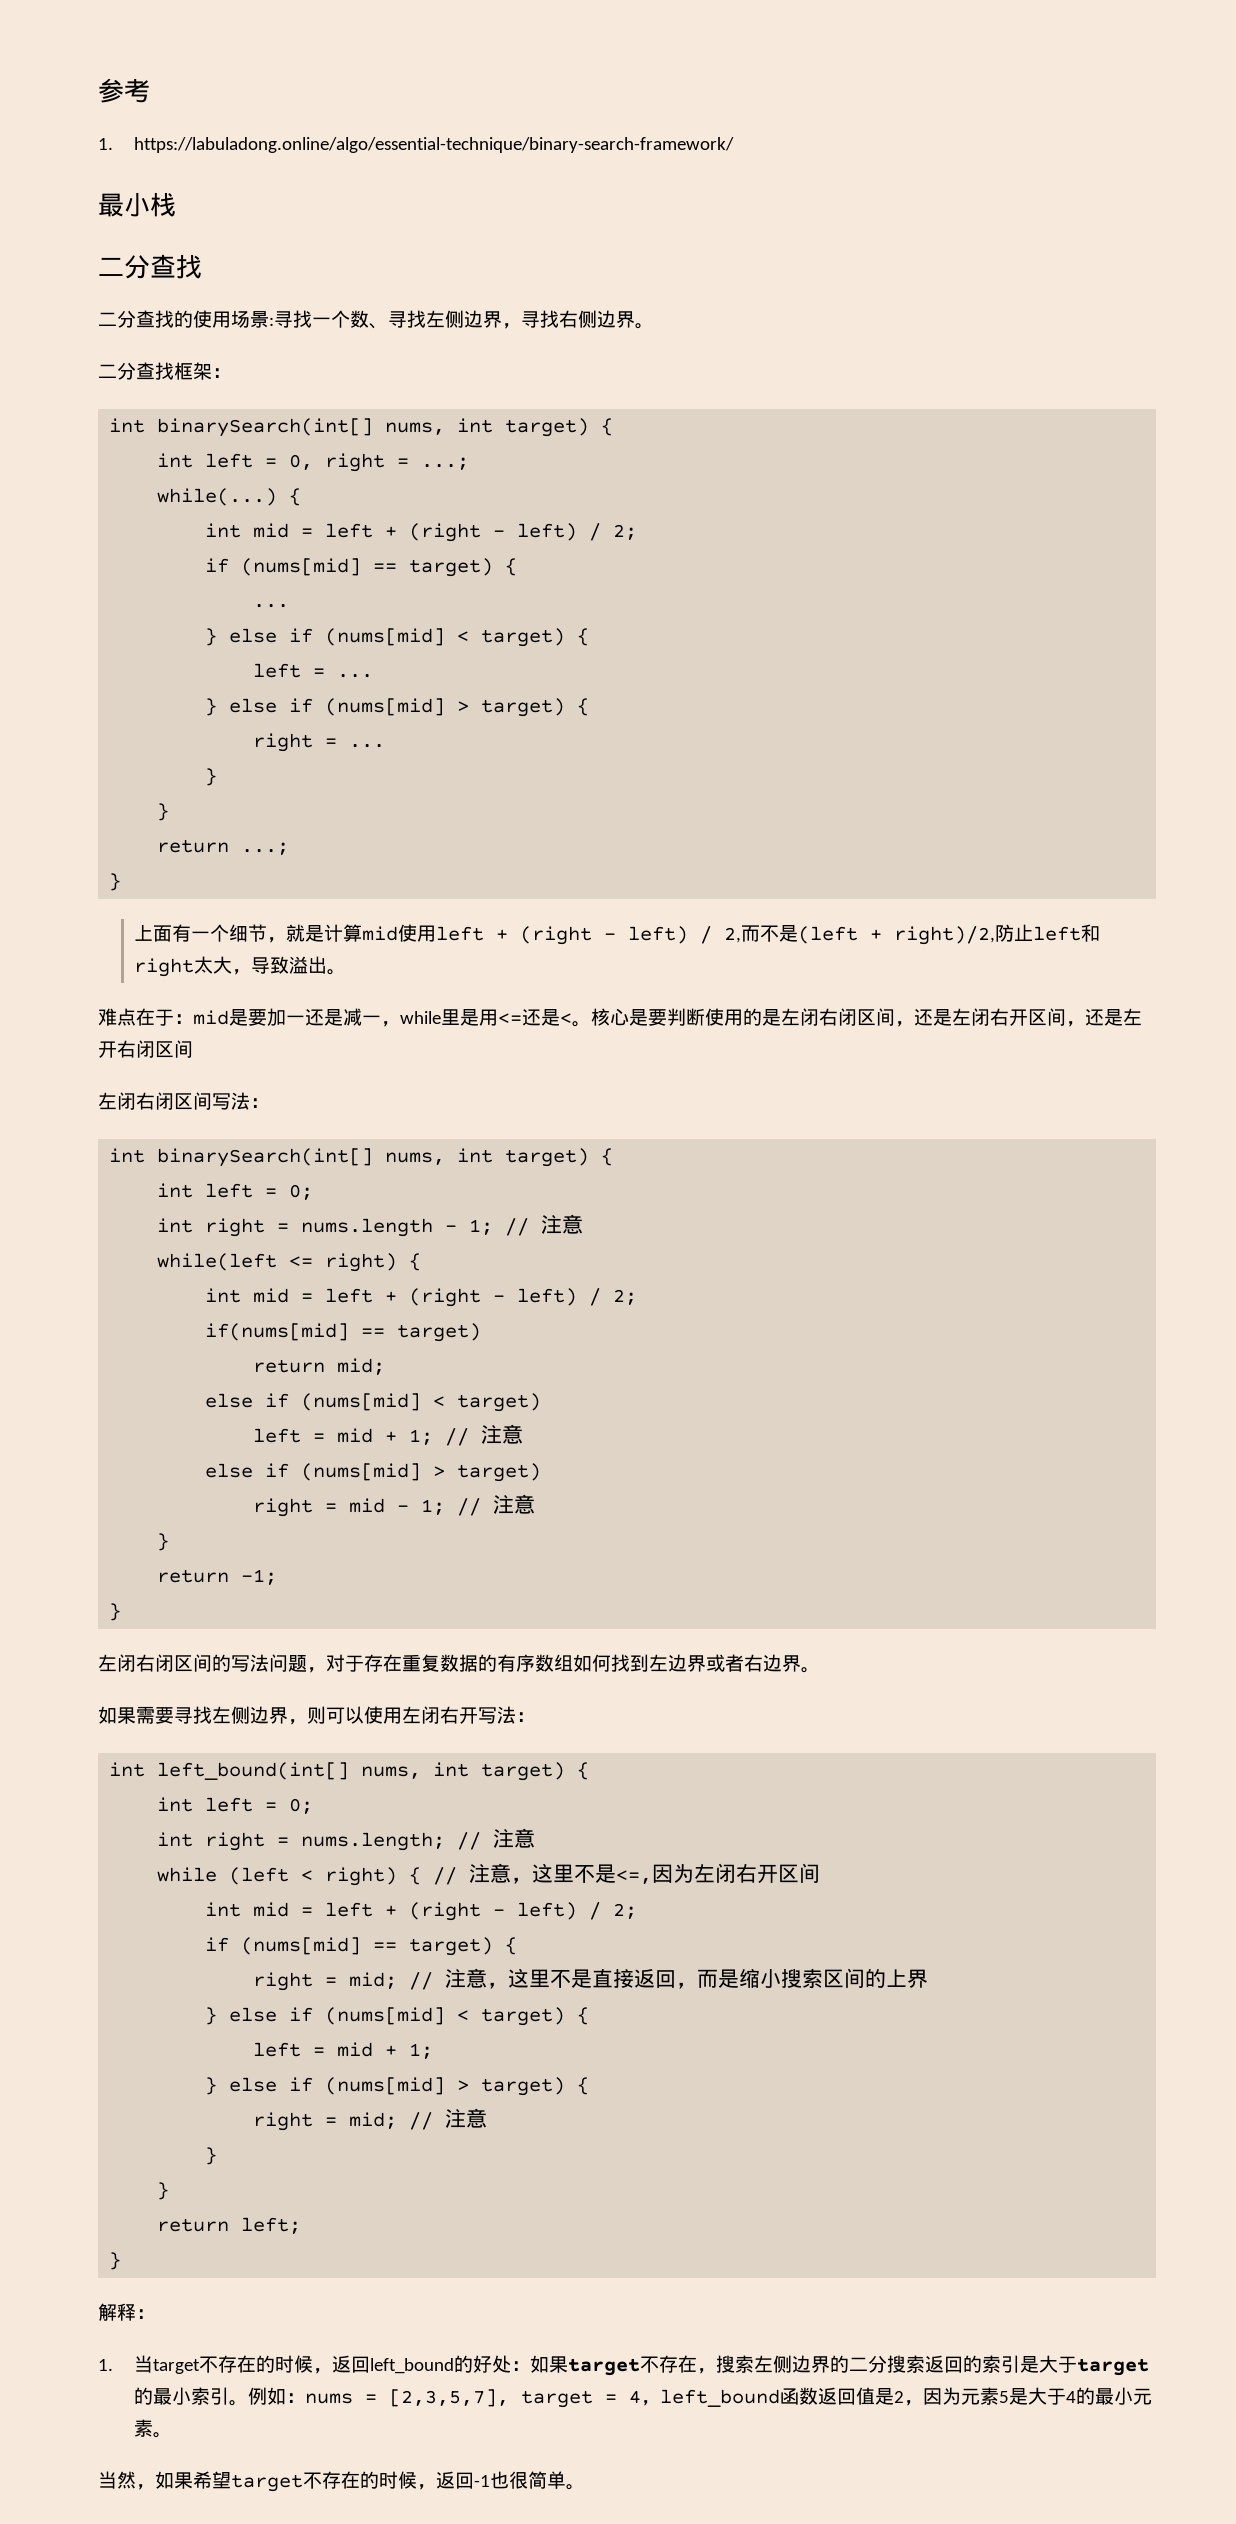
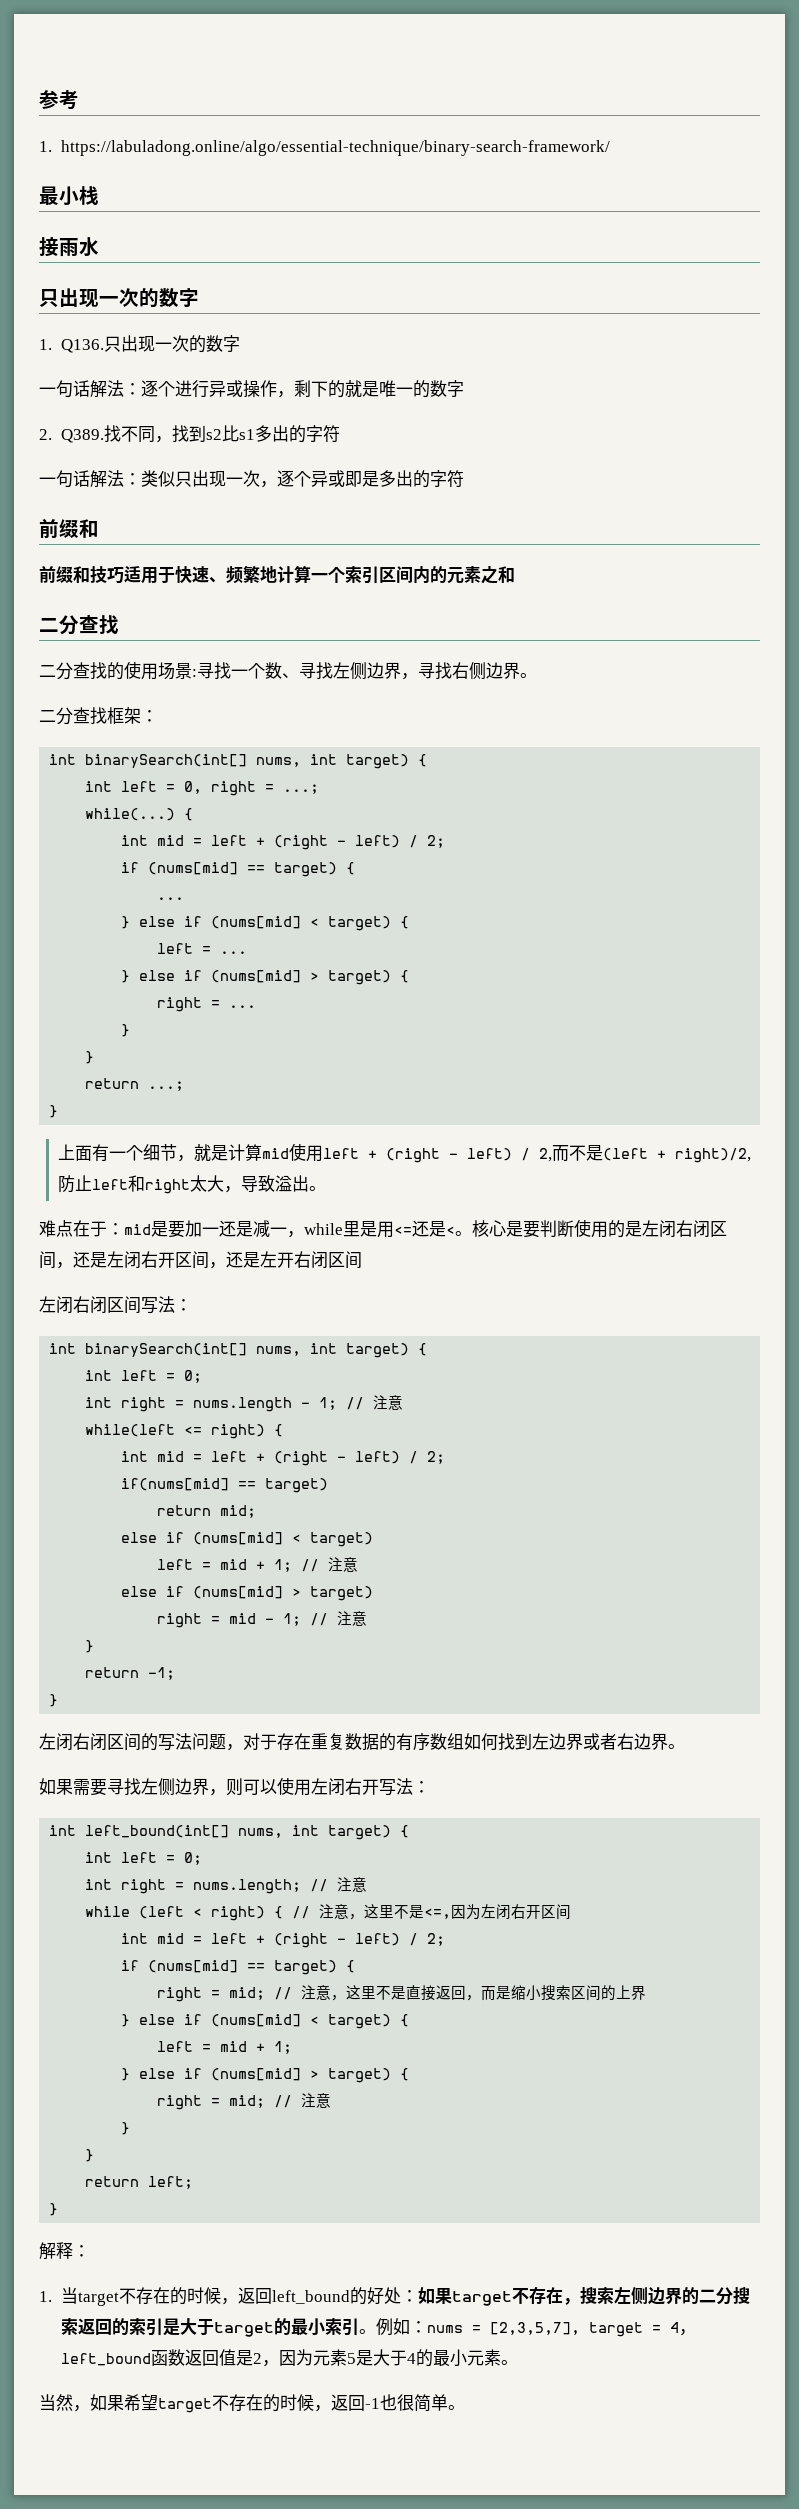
(176, 204) none -> [39,237,99,257] [39,288,199,308] [39,335,240,353] [39,380,464,398] [39,425,340,443] [39,470,464,488] [39,519,99,539] [39,565,515,584] // 接雨水 // 只出现一次的数字 // 1. Q136.只出现一次的数字 // 一句话解法：逐个进行异或操作，剩下的就是唯一的数字 // 2. Q389.找不同，找到s2比s1多出的字符 // 一句话解法：类似只出现一次，逐个异或即是多出的字符 // 前缀和 // 前缀和技巧适用于快速、频繁地计算一个索引区间内的元素之和

